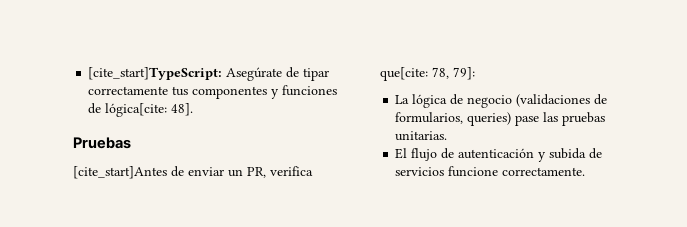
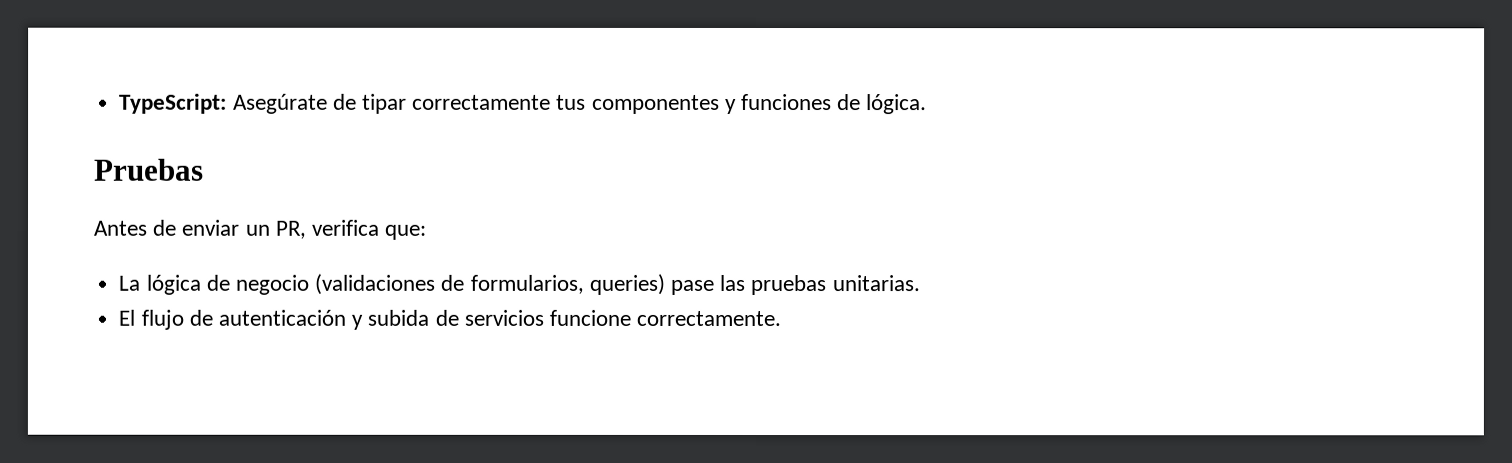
[88,67,223,80] [cite_start]TypeScript: -> [119,93,228,114] TypeScript:
[105,103,194,117] lógica[cite: 48]. -> [866,94,928,115] lógica.
[73,166,167,179] [cite_start]Antes -> [93,220,148,236] Antes
[380,67,475,81] que[cite: 78, 79]: -> [384,224,428,240] que:

